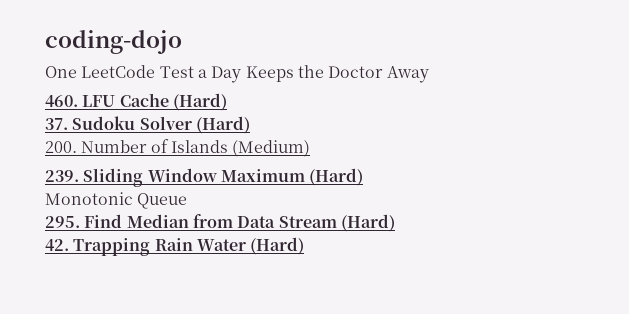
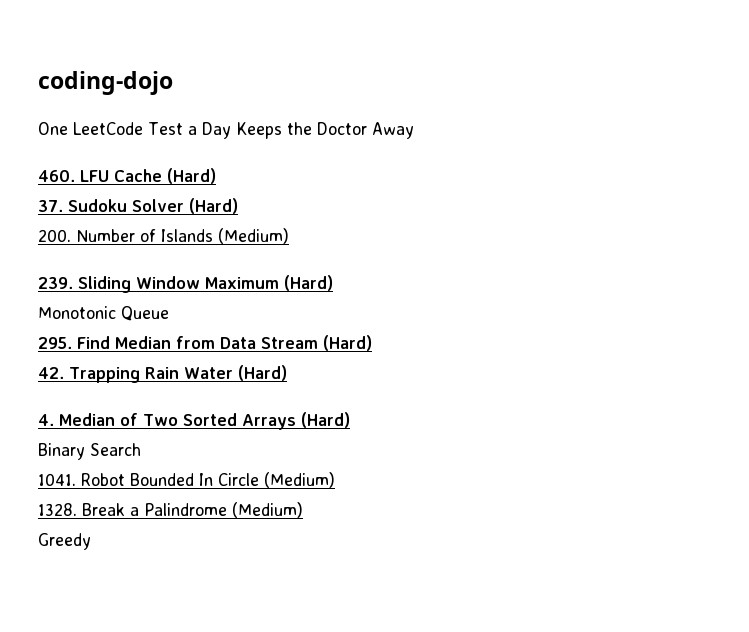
(305, 246) none -> [38,412,350,430] [38,443,141,460] [38,472,335,488] [38,502,303,518] [38,533,91,550] // 4. Median of Two Sorted Arrays (Hard) // Binary Search // 1041. Robot Bounded In Circle (Medium) // 1328. Break a Palindrome (Medium) // Greedy

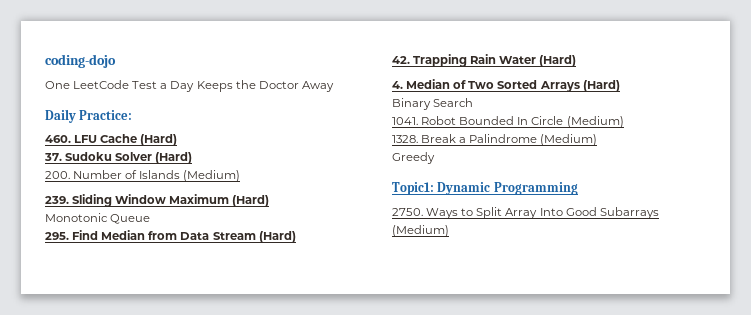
(414, 130) none -> [45,109,133,123] // Daily Practice:
(91, 541) none -> [392,182,578,195] [392,207,659,219] [392,225,449,237] // Topic1: Dynamic Programming // 2750. Ways to Split Array Into Good Subarrays (Medium)

